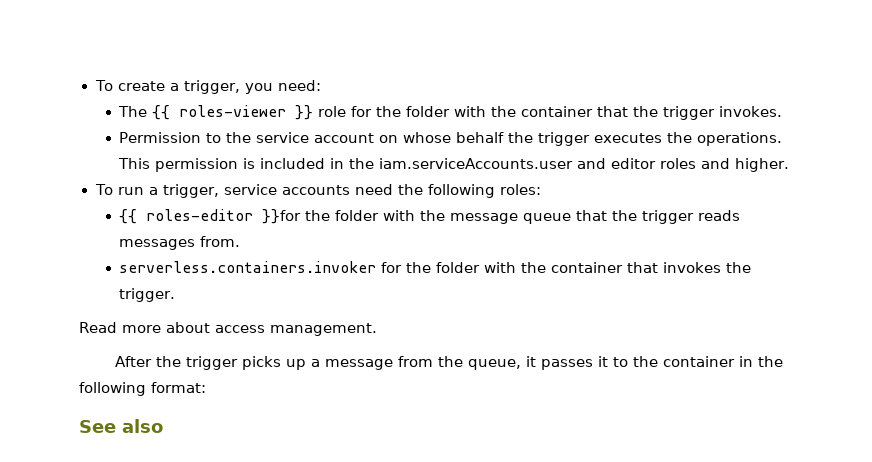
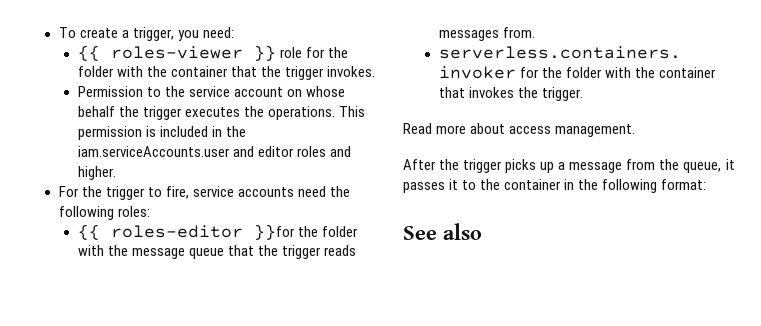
[118,106,148,117] The -> (234, 32) none
[94,184,220,198] To run a trigger, -> [58,186,189,200] For the trigger to fire,

